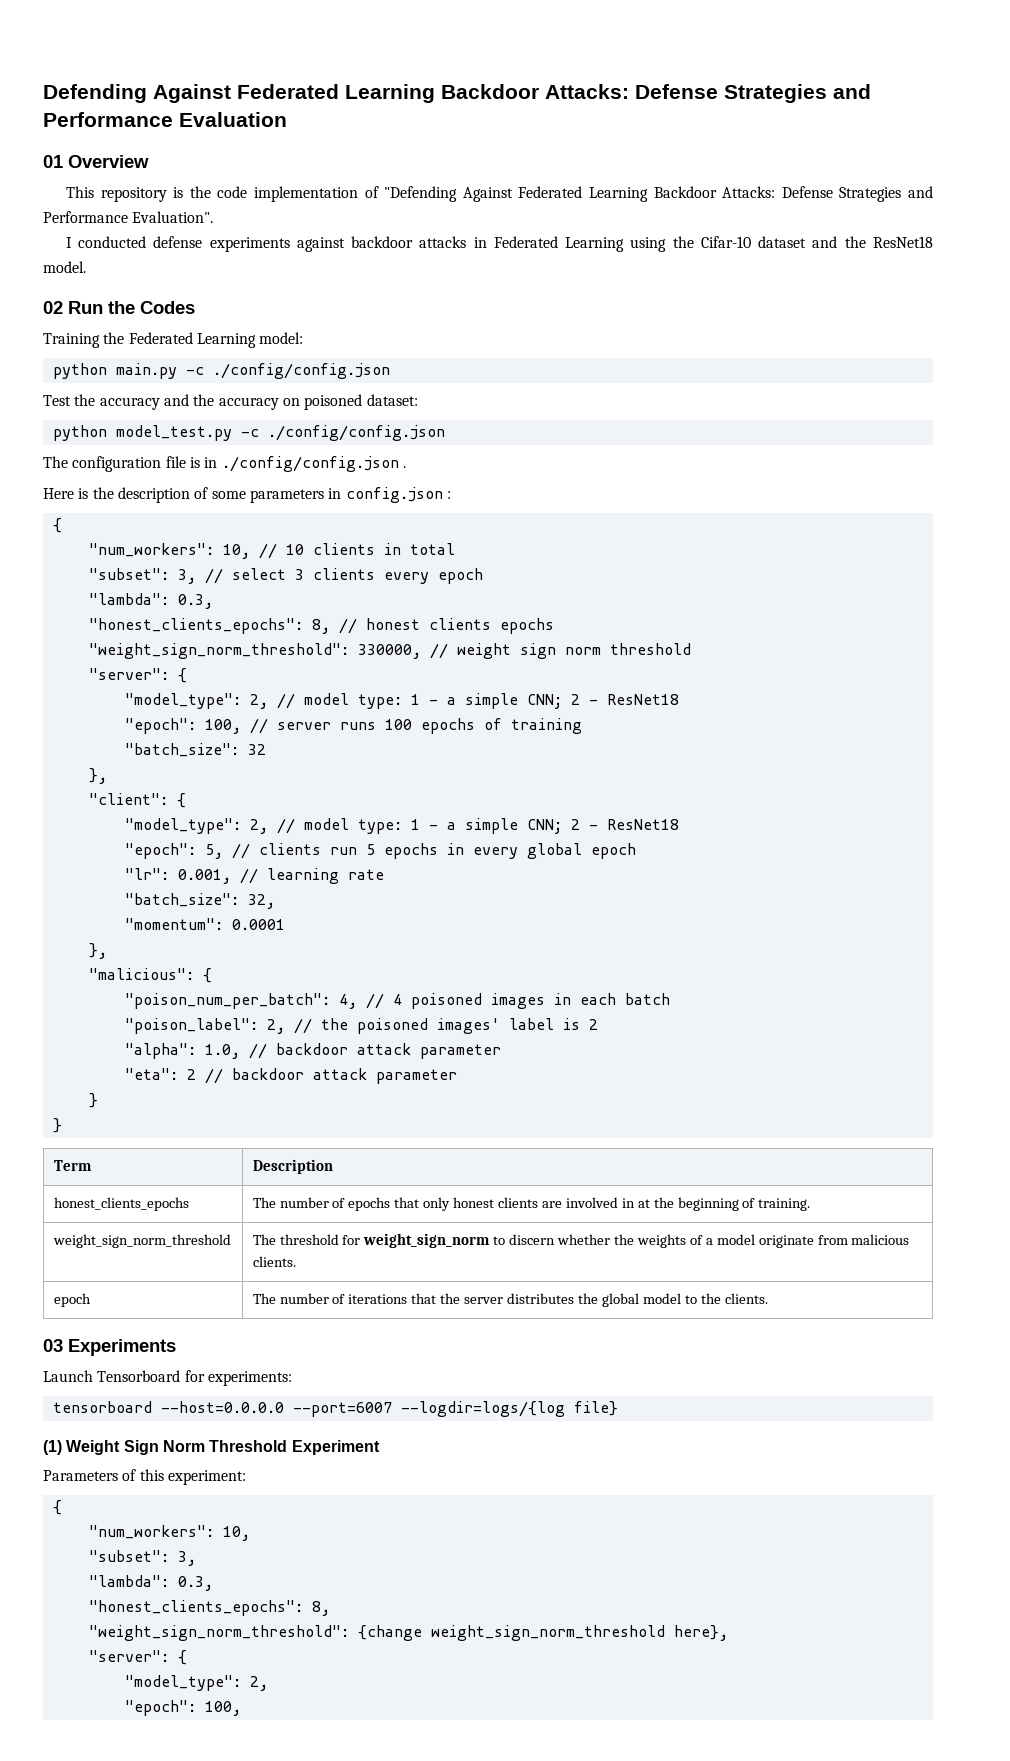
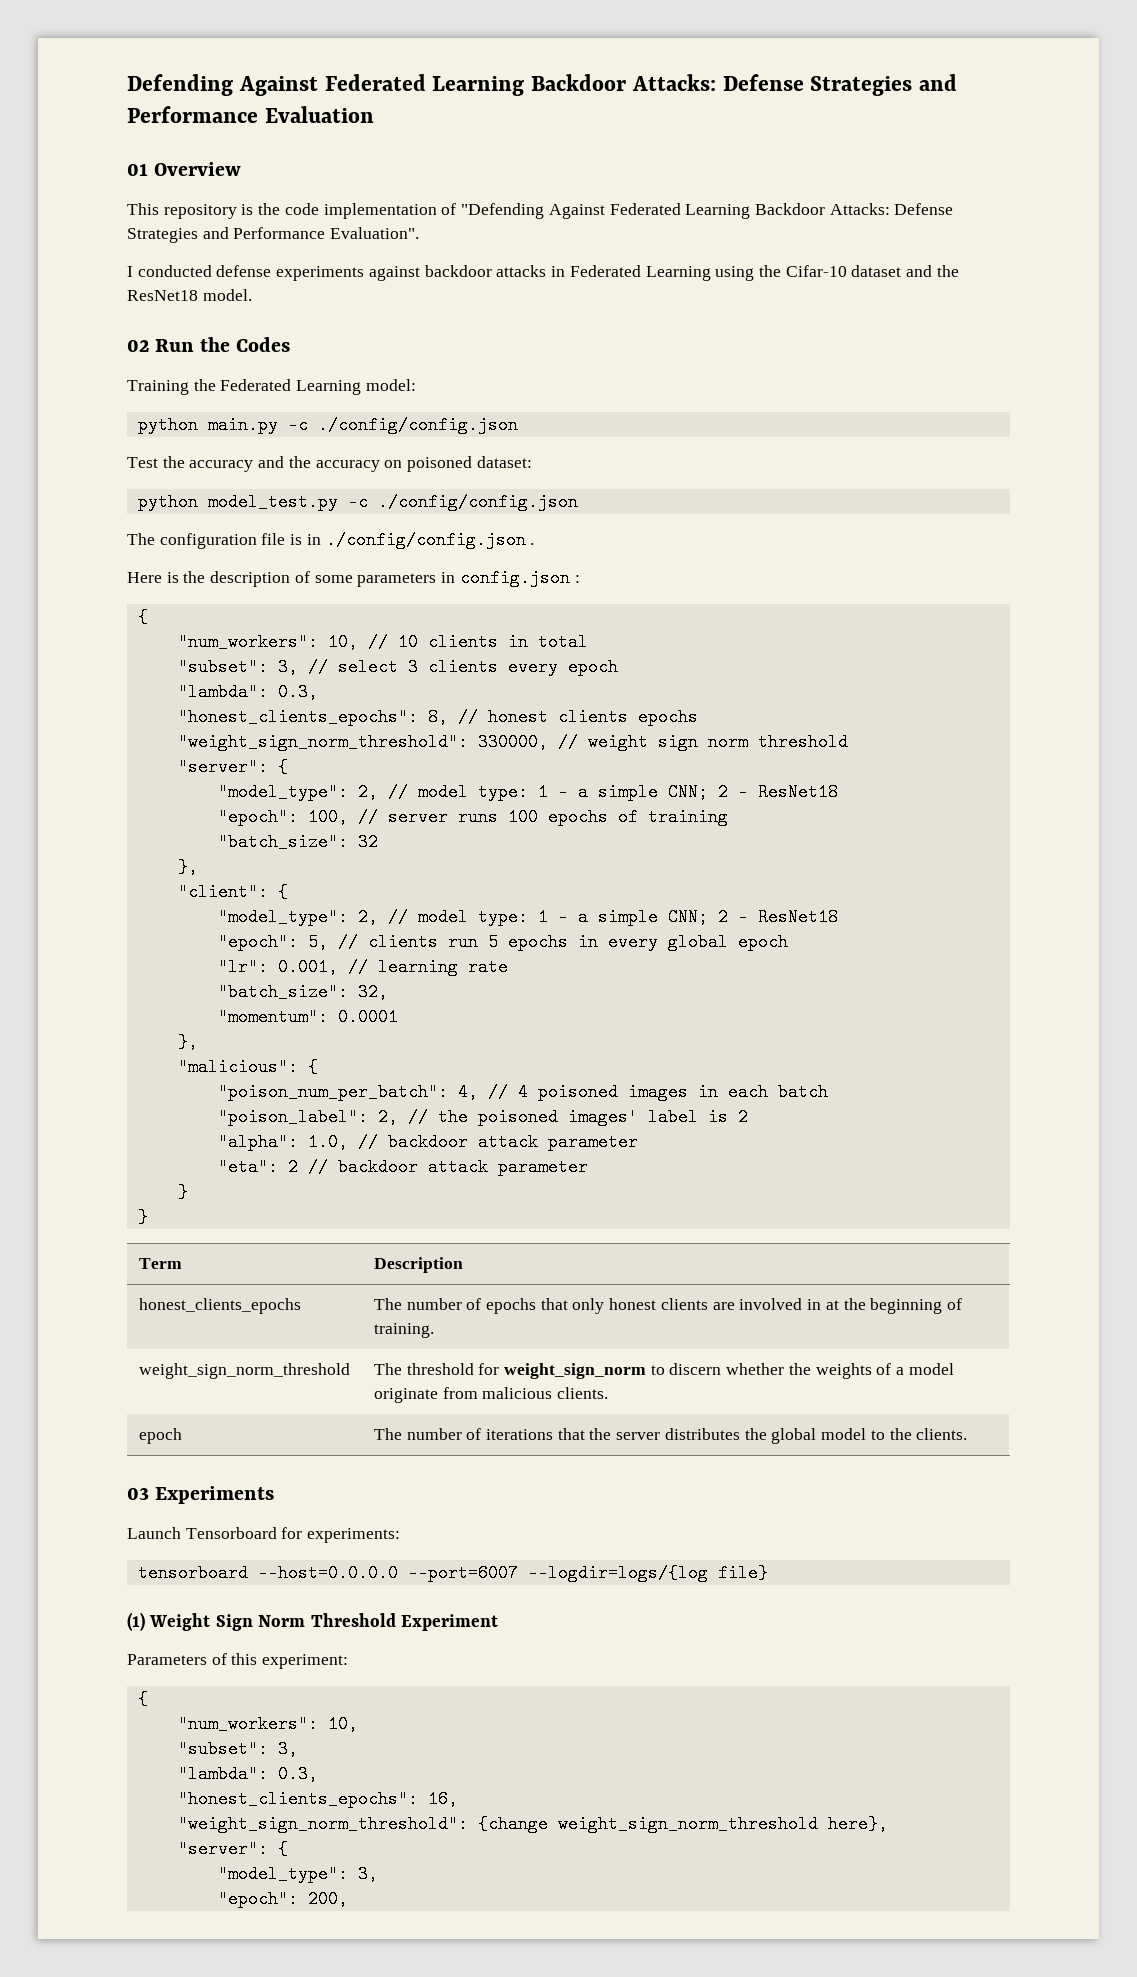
[311,1601,330,1616] 8, -> [427,1790,458,1808] 16,
[249,1676,268,1691] [124,1700,241,1716] 2, // "epoch": 100, -> [357,1865,378,1883] [217,1890,348,1908] 3, // "epoch": 200,

